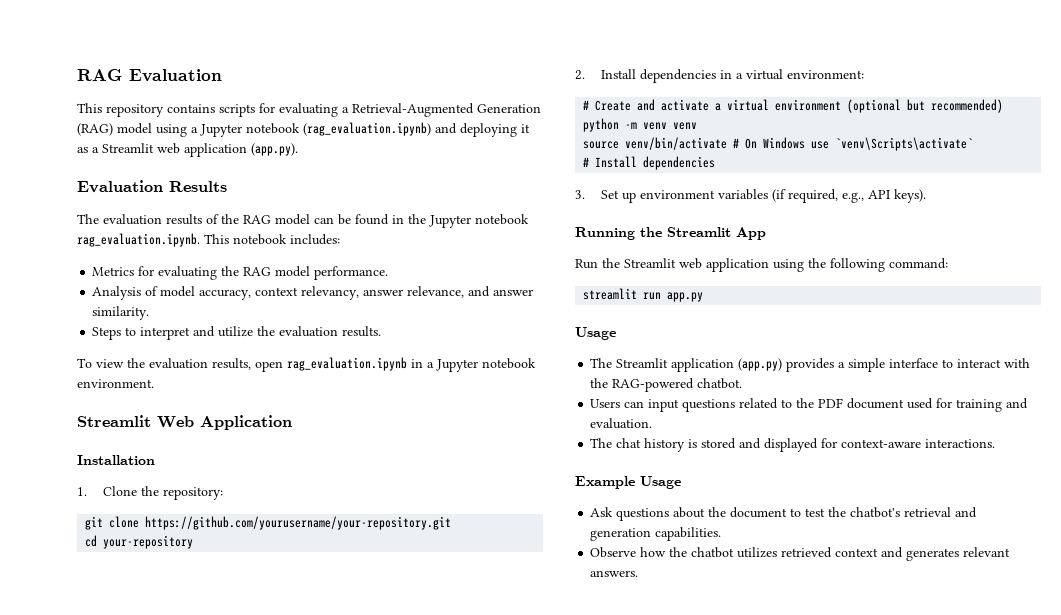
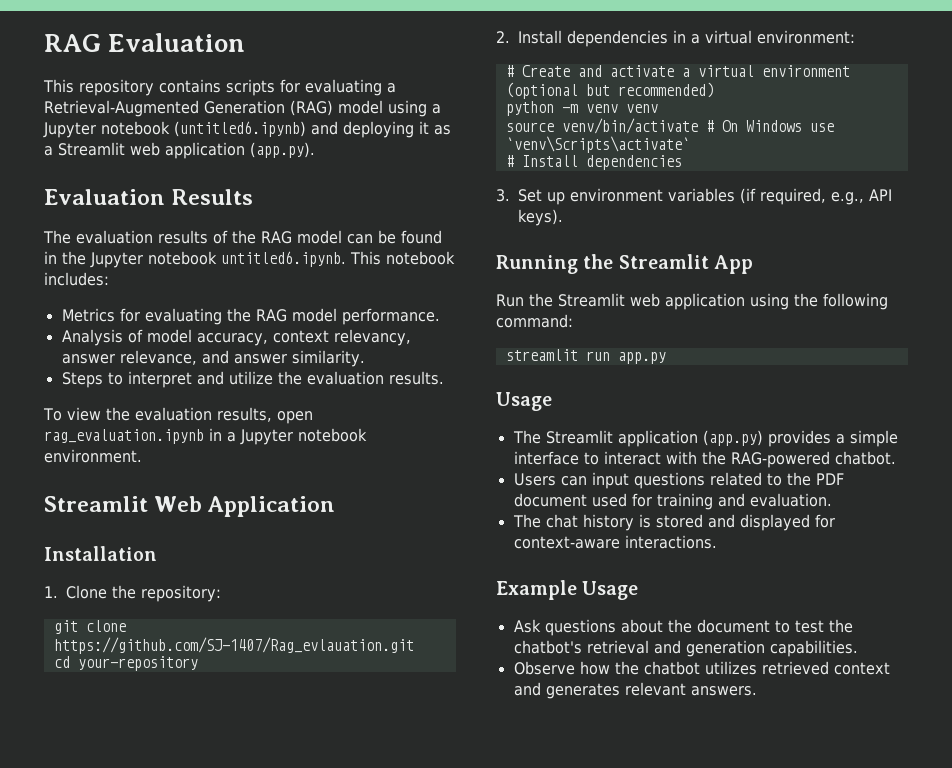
[303,122,431,136] (rag_evaluation.ipynb) -> [174,121,306,137] (untitled6.ipynb)
[77,233,200,247] rag_evaluation.ipynb. -> [221,251,346,267] untitled6.ipynb.
[145,516,452,530] https://github.com/yourusername/your-repository.git -> [53,637,414,654] https://github.com/SJ-1407/Rag_evlauation.git

